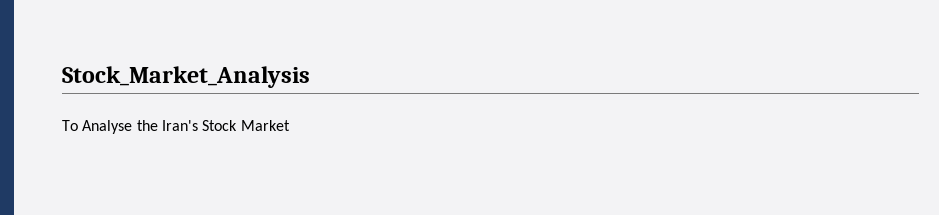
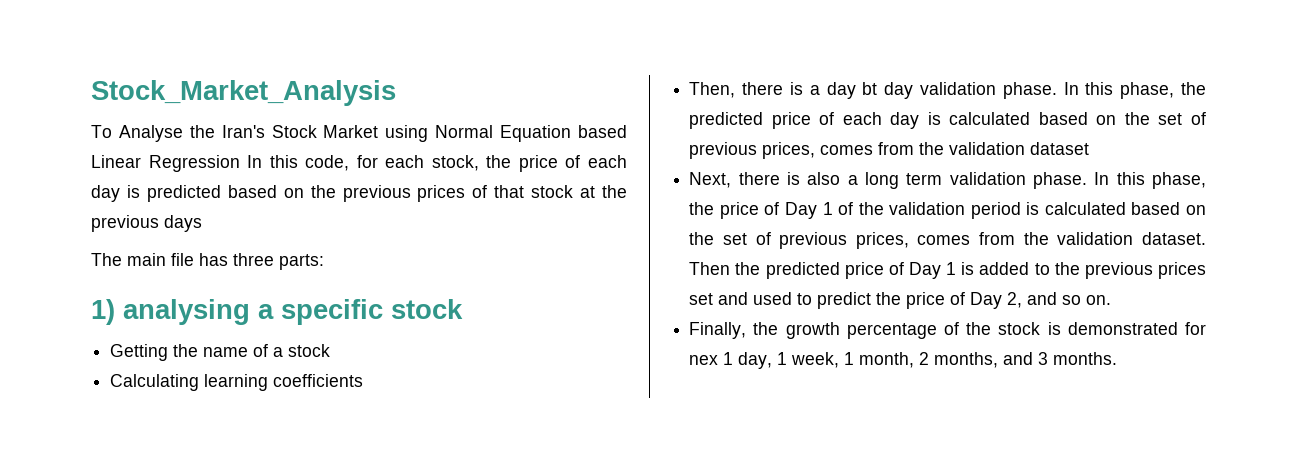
(290, 125) none -> [385,125,628,142] [91,155,627,172] [91,185,627,202] [91,215,202,232] [91,253,324,270] [91,299,463,325] [110,344,331,361] [110,374,364,391] [689,82,1206,99] [689,112,1206,129] [689,142,1090,159] [689,172,1206,189] [689,202,1206,219] [689,232,1206,249] [689,262,1206,279] [689,292,1112,309] [689,322,1206,339] [689,352,1118,369] using Normal Equation based Linear Regression In this code, for each stock, the price of each day is predicted based on the previous prices of that stock at the previous days // The main file has three parts: // 1) analysing a specific stock // Getting the name of a stock // Calculating learning coefficients // Then, there is a day bt day validation phase. In this phase, the predicted price of each day is calculated based on the set of previous prices, comes from the validation dataset // Next, there is also a long term validation phase. In this phase, the price of Day 1 of the validation period is calculated based on the set of previous prices, comes from the validation dataset. Then the predicted price of Day 1 is added to the previous prices set and used to predict the price of Day 2, and so on. // Finally, the growth percentage of the stock is demonstrated for nex 1 day, 1 week, 1 month, 2 months, and 3 months.

